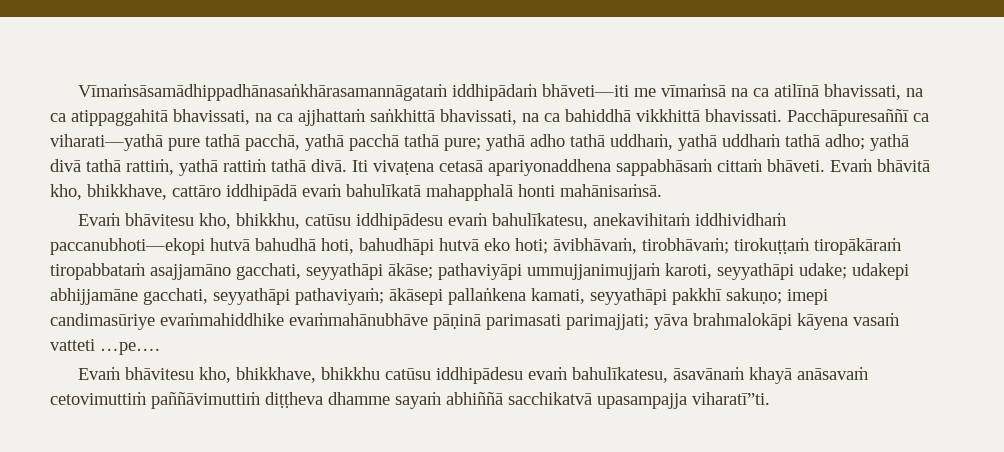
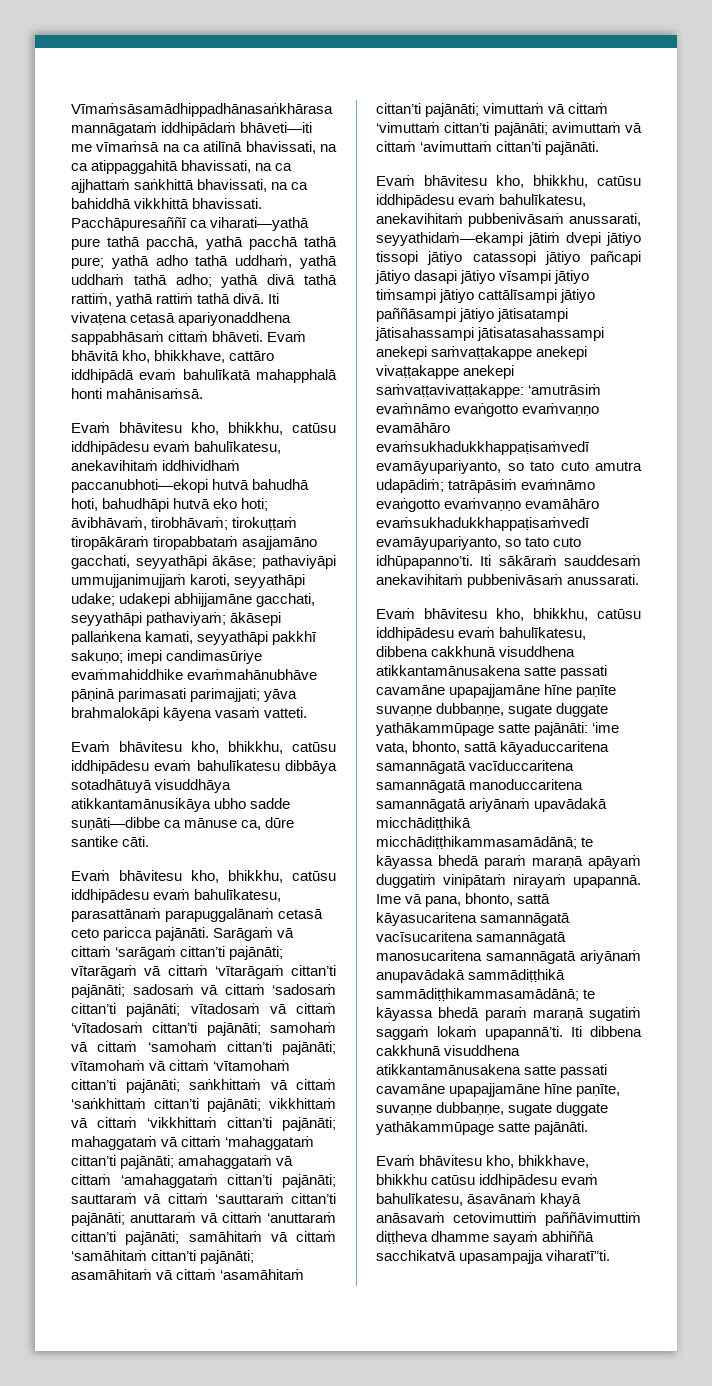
[50,339,160,355] vatteti …pe…. -> [264,707,308,718] [71,741,336,754] [71,760,337,774] [71,779,232,793] [71,798,291,812] [71,817,295,830] [71,836,150,847] [71,870,336,883] [71,889,282,903] [71,908,324,922] [71,927,295,941] [71,946,284,960] [71,965,336,979] [71,984,336,998] [71,1003,336,1017] [71,1022,336,1036] [71,1041,336,1055] [71,1060,291,1071] [71,1079,336,1093] [71,1098,336,1112] [71,1117,336,1131] [71,1136,315,1150] [71,1155,294,1169] [71,1174,337,1188] [71,1193,336,1204] [71,1212,336,1226] [71,1231,336,1245] [71,1250,255,1264] [71,1269,305,1280] [376,103,609,117] [376,122,642,136] [376,141,600,155] [376,175,641,188] [376,194,587,208] [376,213,641,227] [376,232,641,246] [376,251,641,265] [375,270,590,284] [376,289,596,303] [376,308,569,322] [375,327,605,341] [376,346,588,360] [376,365,515,379] [376,384,602,398] [376,403,600,417] [376,422,450,433] [376,441,590,455] [376,460,642,474] [376,479,596,493] [376,498,600,512] [376,517,590,531] [376,536,582,550] [376,555,641,569] [376,574,640,588] [376,608,641,621] [376,627,587,641] [376,646,576,657] [376,665,608,679] [376,684,617,698] [376,703,609,717] [376,722,620,736] [376,741,610,755] [376,760,575,774] [376,779,584,793] [376,798,608,812] [376,817,471,830] [376,836,594,849] [376,855,641,869] [376,874,641,888] [376,893,551,907] [376,912,571,926] [376,931,567,945] [376,950,641,964] [376,969,566,983] [376,988,596,1001] [376,1007,641,1021] [376,1026,642,1040] [376,1045,521,1056] [376,1064,608,1078] [376,1083,621,1097] [376,1102,609,1116] [376,1121,589,1135] vatteti. // Evaṁ bhāvitesu kho, bhikkhu, catūsu iddhipādesu evaṁ bahulīkatesu dibbāya sotadhātuyā visuddhāya atikkantamānusikāya ubho sadde suṇāti—dibbe ca mānuse ca, dūre santike cāti. // Evaṁ bhāvitesu kho, bhikkhu, catūsu iddhipādesu evaṁ bahulīkatesu, parasattānaṁ parapuggalānaṁ cetasā ceto paricca pajānāti. Sarāgaṁ vā cittaṁ ‘sarāgaṁ cittan’ti pajānāti; vītarāgaṁ vā cittaṁ ‘vītarāgaṁ cittan’ti pajānāti; sadosaṁ vā cittaṁ ‘sadosaṁ cittan’ti pajānāti; vītadosaṁ vā cittaṁ ‘vītadosaṁ cittan’ti pajānāti; samohaṁ vā cittaṁ ‘samohaṁ cittan’ti pajānāti; vītamohaṁ vā cittaṁ ‘vītamohaṁ cittan’ti pajānāti; saṅkhittaṁ vā cittaṁ ‘saṅkhittaṁ cittan’ti pajānāti; vikkhittaṁ vā cittaṁ ‘vikkhittaṁ cittan’ti pajānāti; mahaggataṁ vā cittaṁ ‘mahaggataṁ cittan’ti pajānāti; amahaggataṁ vā cittaṁ ‘amahaggataṁ cittan’ti pajānāti; sauttaraṁ vā cittaṁ ‘sauttaraṁ cittan’ti pajānāti; anuttaraṁ vā cittaṁ ‘anuttaraṁ cittan’ti pajānāti; samāhitaṁ vā cittaṁ ‘samāhitaṁ cittan’ti pajānāti; asamāhitaṁ vā cittaṁ ‘asamāhitaṁ cittan’ti pajānāti; vimuttaṁ vā cittaṁ ‘vimuttaṁ cittan’ti pajānāti; avimuttaṁ vā cittaṁ ‘avimuttaṁ cittan’ti pajānāti. // Evaṁ bhāvitesu kho, bhikkhu, catūsu iddhipādesu evaṁ bahulīkatesu, anekavihitaṁ pubbenivāsaṁ anussarati, seyyathidaṁ—ekampi jātiṁ dvepi jātiyo tissopi jātiyo catassopi jātiyo pañcapi jātiyo dasapi jātiyo vīsampi jātiyo tiṁsampi jātiyo cattālīsampi jātiyo paññāsampi jātiyo jātisatampi jātisahassampi jātisatasahassampi anekepi saṁvaṭṭakappe anekepi vivaṭṭakappe anekepi saṁvaṭṭavivaṭṭakappe: ‘amutrāsiṁ evaṁnāmo evaṅgotto evaṁvaṇṇo evamāhāro evaṁsukhadukkhappaṭisaṁvedī evamāyupariyanto, so tato cuto amutra udapādiṁ; tatrāpāsiṁ evaṁnāmo evaṅgotto evaṁvaṇṇo evamāhāro evaṁsukhadukkhappaṭisaṁvedī evamāyupariyanto, so tato cuto idhūpapanno’ti. Iti sākāraṁ sauddesaṁ anekavihitaṁ pubbenivāsaṁ anussarati. // Evaṁ bhāvitesu kho, bhikkhu, catūsu iddhipādesu evaṁ bahulīkatesu, dibbena cakkhunā visuddhena atikkantamānusakena satte passati cavamāne upapajjamāne hīne paṇīte suvaṇṇe dubbaṇṇe, sugate duggate yathākammūpage satte pajānāti: ‘ime vata, bhonto, sattā kāyaduccaritena samannāgatā vacīduccaritena samannāgatā manoduccaritena samannāgatā ariyānaṁ upavādakā micchādiṭṭhikā micchādiṭṭhikammasamādānā; te kāyassa bhedā paraṁ maraṇā apāyaṁ duggatiṁ vinipātaṁ nirayaṁ upapannā. Ime vā pana, bhonto, sattā kāyasucaritena samannāgatā vacīsucaritena samannāgatā manosucaritena samannāgatā ariyānaṁ anupavādakā sammādiṭṭhikā sammādiṭṭhikammasamādānā; te kāyassa bhedā paraṁ maraṇā sugatiṁ saggaṁ lokaṁ upapannā’ti. Iti dibbena cakkhunā visuddhena atikkantamānusakena satte passati cavamāne upapajjamāne hīne paṇīte, suvaṇṇe dubbaṇṇe, sugate duggate yathākammūpage satte pajānāti.

